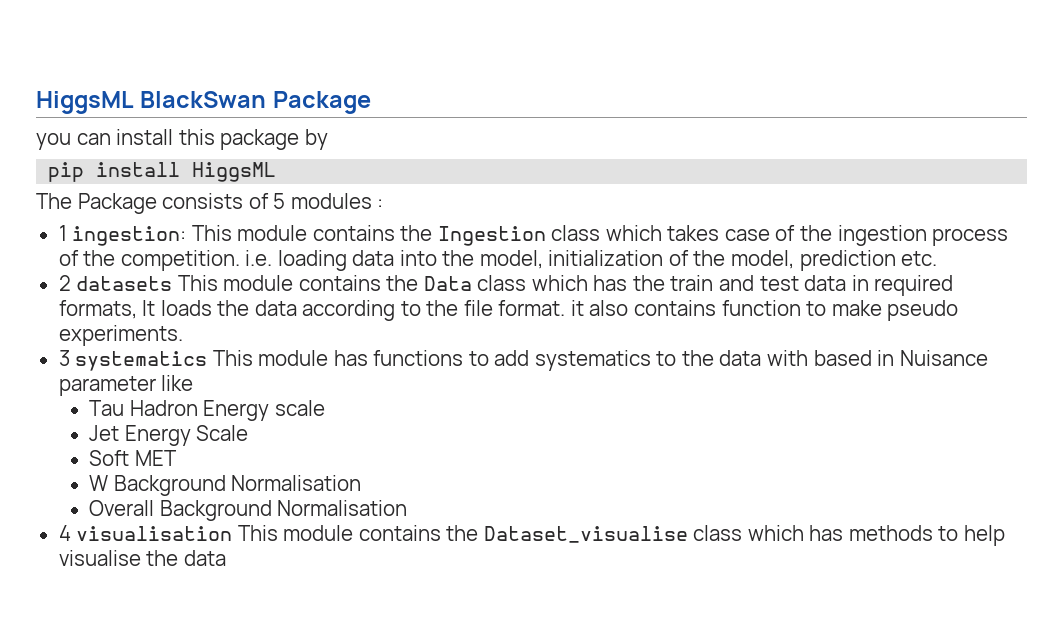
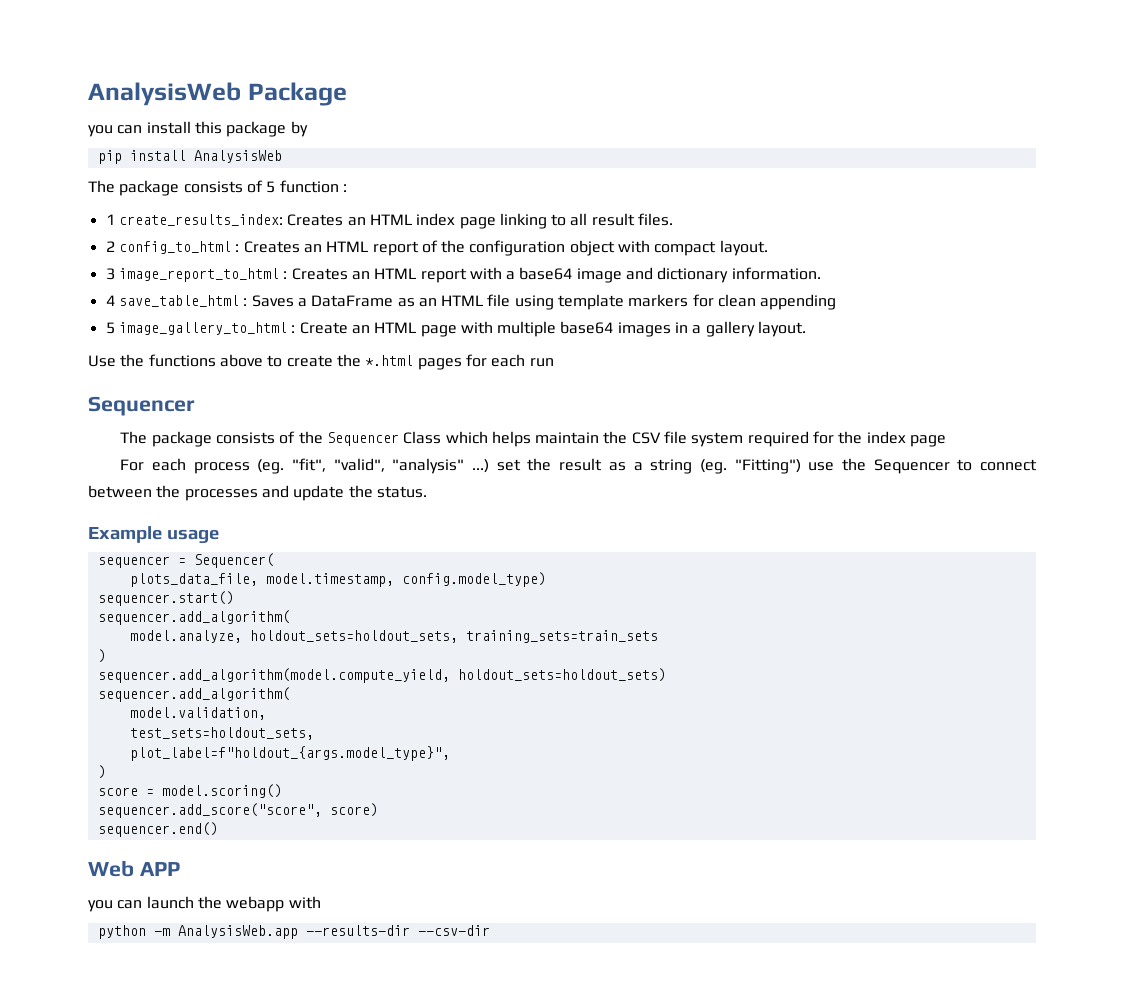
[36,91,267,114] HiggsML BlackSwan -> [88,82,241,106] AnalysisWeb
[192,162,277,182] [36,193,157,214] HiggsML // The Package -> [193,150,282,163] [88,180,180,196] AnalysisWeb // The package
[290,193,372,209] modules -> [279,180,339,193] function
[72,225,1009,246] [58,250,938,271] [58,275,954,296] [58,300,959,321] [58,325,183,346] [58,350,988,371] [58,375,194,396] [89,400,325,421] [89,425,249,446] [89,450,177,466] [89,475,362,496] [89,500,408,521] [58,525,1005,546] [58,550,226,566] ingestion: This module contains the Ingestion class which takes case of the ingestion process of the competition. i.e. loading data into the model, initialization of the model, prediction etc. // 2 datasets This module contains the Data class which has the train and test data in required formats, It loads the data according to the file format. it also contains function to make pseudo experiments. // 3 systematics This module has functions to add systematics to the data with based in Nuisance parameter like // Tau Hadron Energy scale // Jet Energy Scale // Soft MET // W Background Normalisation // Overall Background Normalisation // 4 visualisation This module contains the Dataset_visualise class which has methods to help visualise the data -> [118,213,674,229] [105,240,768,256] [105,267,821,283] [105,294,837,310] [105,321,807,337] [88,354,554,370] [88,396,195,416] [120,431,947,447] [120,458,1038,474] [88,485,427,501] [88,526,219,544] [97,553,274,568] [129,572,546,587] [97,591,234,606] [97,610,290,625] [129,630,658,643] [97,649,106,663] [97,668,666,683] [97,687,290,702] [129,707,266,720] [129,727,314,740] [129,746,450,761] [97,765,106,779] [97,784,282,798] [97,803,378,818] [97,822,218,837] [88,860,180,877] [88,896,321,912] [97,925,490,939] create_results_index: Creates an HTML index page linking to all result files. // 2 config_to_html : Creates an HTML report of the configuration object with compact layout. // 3 image_report_to_html : Creates an HTML report with a base64 image and dictionary information. // 4 save_table_html : Saves a DataFrame as an HTML file using template markers for clean appending // 5 image_gallery_to_html : Create an HTML page with multiple base64 images in a gallery layout. // Use the functions above to create the *.html pages for each run // Sequencer // The package consists of the Sequencer Class which helps maintain the CSV file system required for the index page // For each process (eg. "fit", "valid", "analysis" ...) set the result as a string (eg. "Fitting") use the Sequencer to connect between the processes and update the status. // Example usage // sequencer = Sequencer( // plots_data_file, model.timestamp, config.model_type) // sequencer.start() // sequencer.add_algorithm( // model.analyze, holdout_sets=holdout_sets, training_sets=train_sets // ) // sequencer.add_algorithm(model.compute_yield, holdout_sets=holdout_sets) // sequencer.add_algorithm( // model.validation, // test_sets=holdout_sets, // plot_label=f"holdout_{args.model_type}", // ) // score = model.scoring() // sequencer.add_score("score", score) // sequencer.end() // Web APP // you can launch the webapp with // python -m AnalysisWeb.app --results-dir --csv-dir

